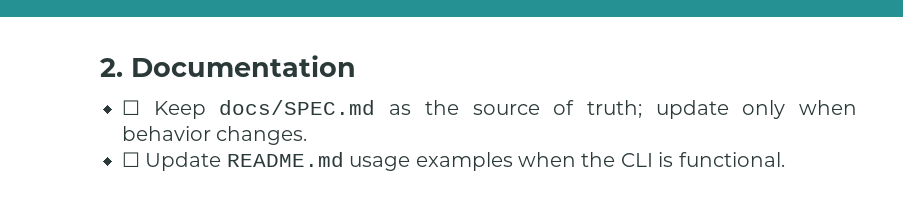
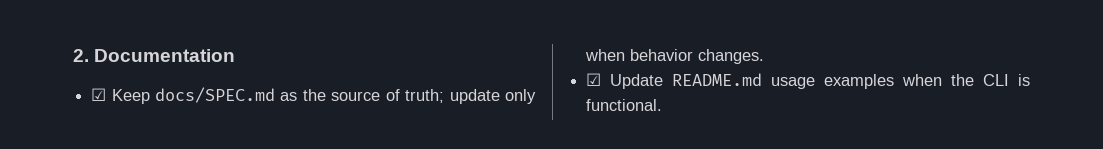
[122,100,140,115] ☐ -> [91,88,107,101] ☑
[122,152,140,167] ☐ -> [586,73,602,86] ☑

